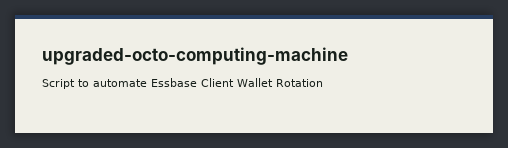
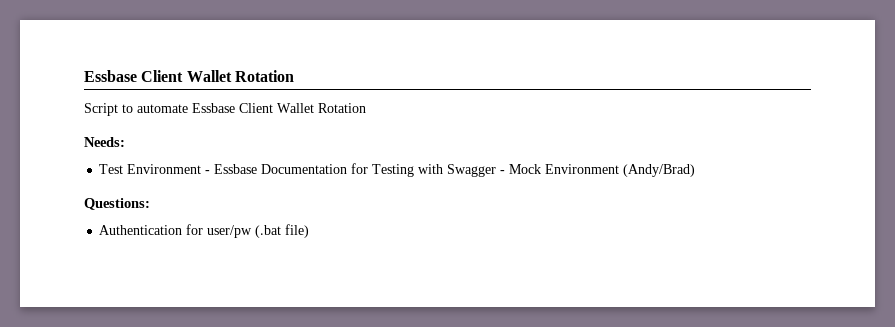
[42,47,348,65] upgraded-octo-computing-machine -> [84,70,294,82] Essbase Client Wallet Rotation
(323, 83) none -> [84,137,125,147] [99,163,696,177] [84,198,150,210] [99,224,310,238] // Needs: // Test Environment - Essbase Documentation for Testing with Swagger - Mock Environment (Andy/Brad) // Questions: // Authentication for user/pw (.bat file)

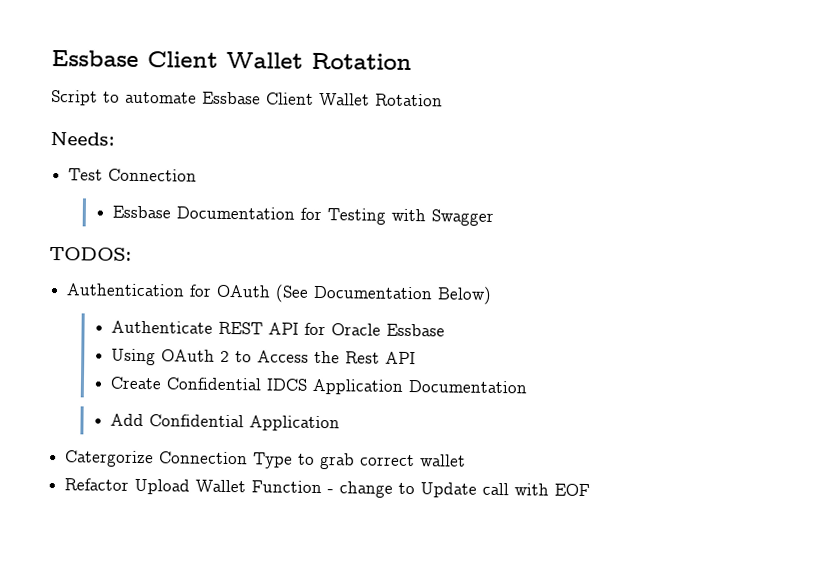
[127,164,211,174] Environment - -> [108,168,198,182] Connection //
[500,164,696,177] [84,198,150,210] [99,224,310,238] - Mock Environment (Andy/Brad) // Questions: // Authentication for user/pw (.bat file) -> [49,246,132,261] [66,283,493,305] [111,320,446,337] [111,348,417,366] [110,376,528,395] [110,413,341,432] [65,450,467,470] [64,478,591,498] // TODOS: // Authentication for OAuth (See Documentation Below) // Authenticate REST API for Oracle Essbase // Using OAuth 2 to Access the Rest API // Create Confidential IDCS Application Documentation // Add Confidential Application // Catergorize Connection Type to grab correct wallet // Refactor Upload Wallet Function - change to Update call with EOF

